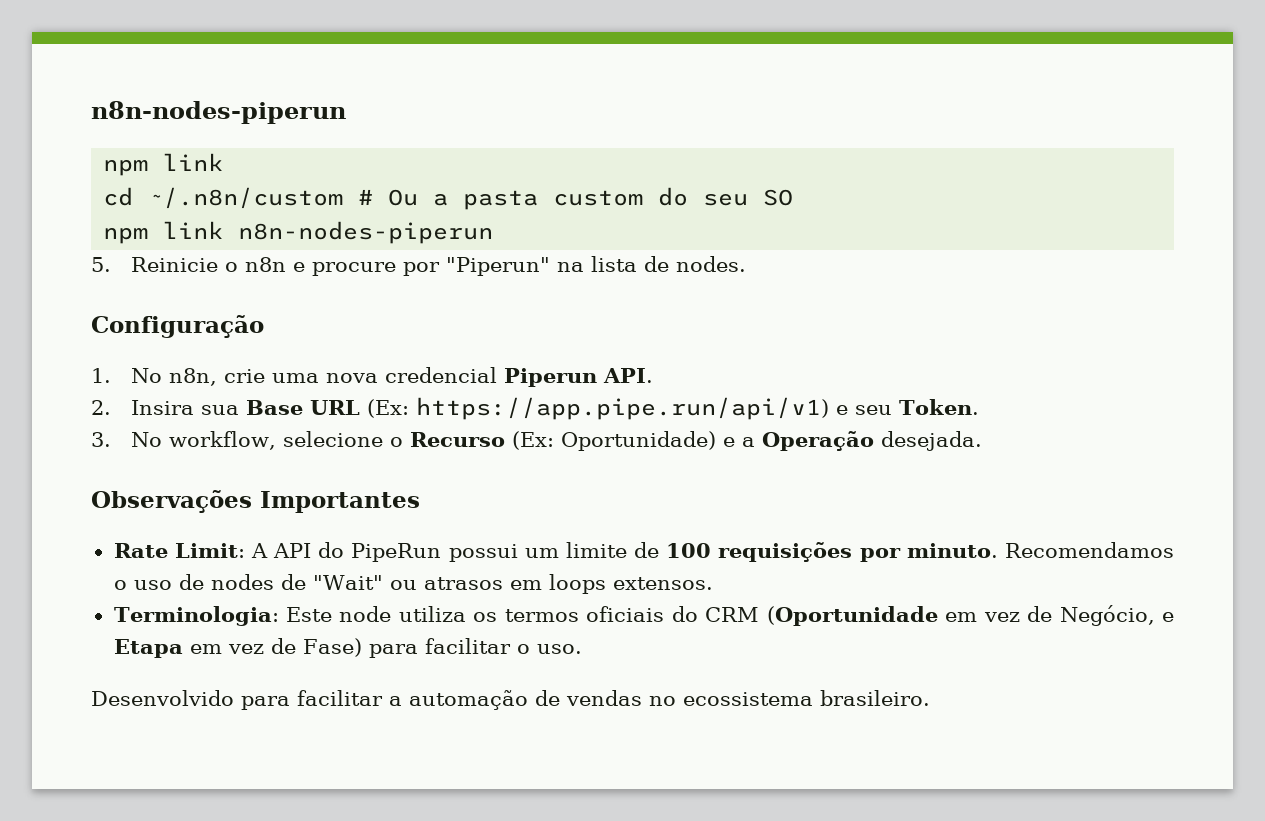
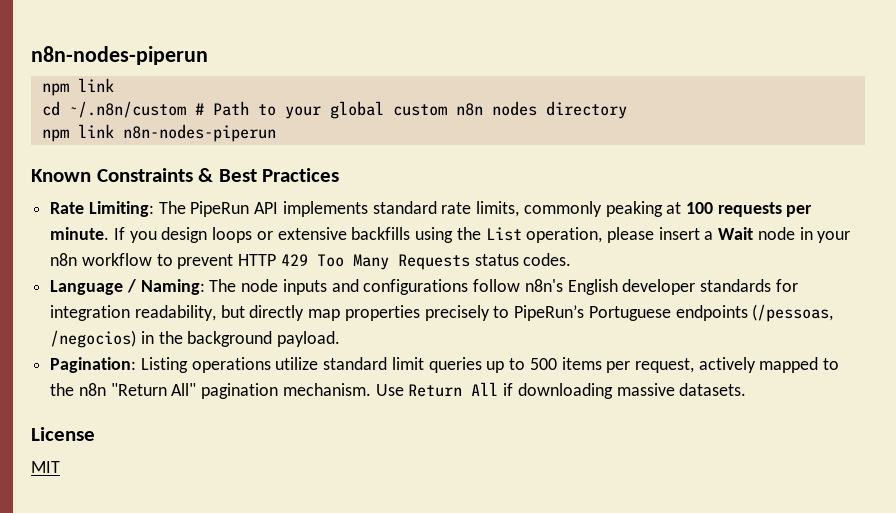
[388,187,794,210] [103,221,494,244] [91,256,747,276] [91,315,264,338] [91,367,654,387] [91,397,980,420] [91,431,983,451] [91,490,420,513] [113,542,1174,562] [113,574,713,594] [113,605,1174,626] [113,638,582,658] [91,690,930,710] Ou a pasta custom do seu SO // npm link n8n-nodes-piperun // 5. Reinicie o n8n e procure por "Piperun" na lista de nodes. // Configuração // 1. No n8n, crie uma nova credencial Piperun API. // 2. Insira sua Base URL (Ex: https://app.pipe.run/api/v1) e seu Token. // 3. No workflow, selecione o Recurso (Ex: Oportunidade) e a Operação desejada. // Observações Importantes // Rate Limit: A API do PipeRun possui um limite de 100 requisições por minuto. Recomendamos o uso de nodes de "Wait" ou atrasos em loops extensos. // Terminologia: Este node utiliza os termos oficiais do CRM (Oportunidade em vez de Negócio, e Etapa em vez de Fase) para facilitar o uso. // Desenvolvido para facilitar a automação de vendas no ecossistema brasileiro. -> [212,101,627,119] [41,124,276,142] [31,168,340,182] [50,201,813,217] [50,227,851,243] [50,253,572,270] [50,279,798,295] [50,304,834,322] [50,330,341,348] [50,357,840,373] [50,382,747,399] [31,427,95,441] [31,461,60,473] Path to your global custom n8n nodes directory // npm link n8n-nodes-piperun // Known Constraints & Best Practices // Rate Limiting: The PipeRun API implements standard rate limits, commonly peaking at 100 requests per minute. If you design loops or extensive backfills using the List operation, please insert a Wait node in your n8n workflow to prevent HTTP 429 Too Many Requests status codes. // Language / Naming: The node inputs and configurations follow n8n's English developer standards for integration readability, but directly map properties precisely to PipeRun’s Portuguese endpoints (/pessoas, /negocios) in the background payload. // Pagination: Listing operations utilize standard limit queries up to 500 items per request, actively mapped to the n8n "Return All" pagination mechanism. Use Return All if downloading massive datasets. // License // MIT

